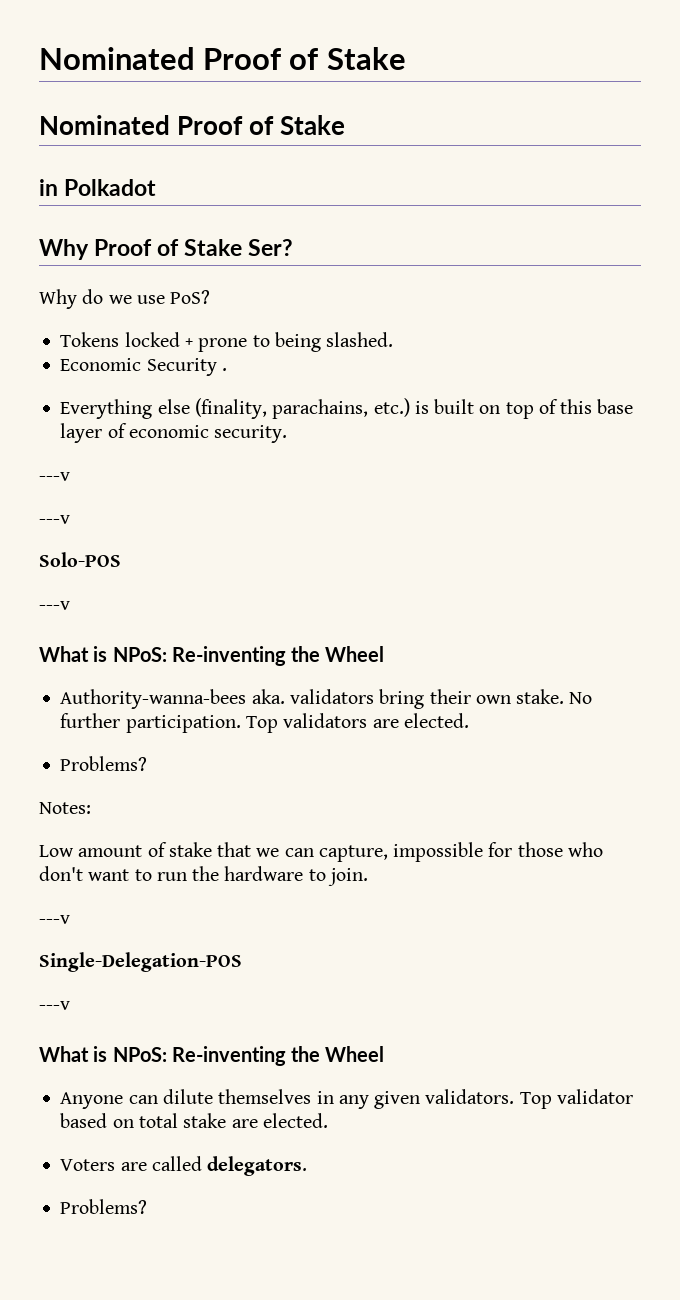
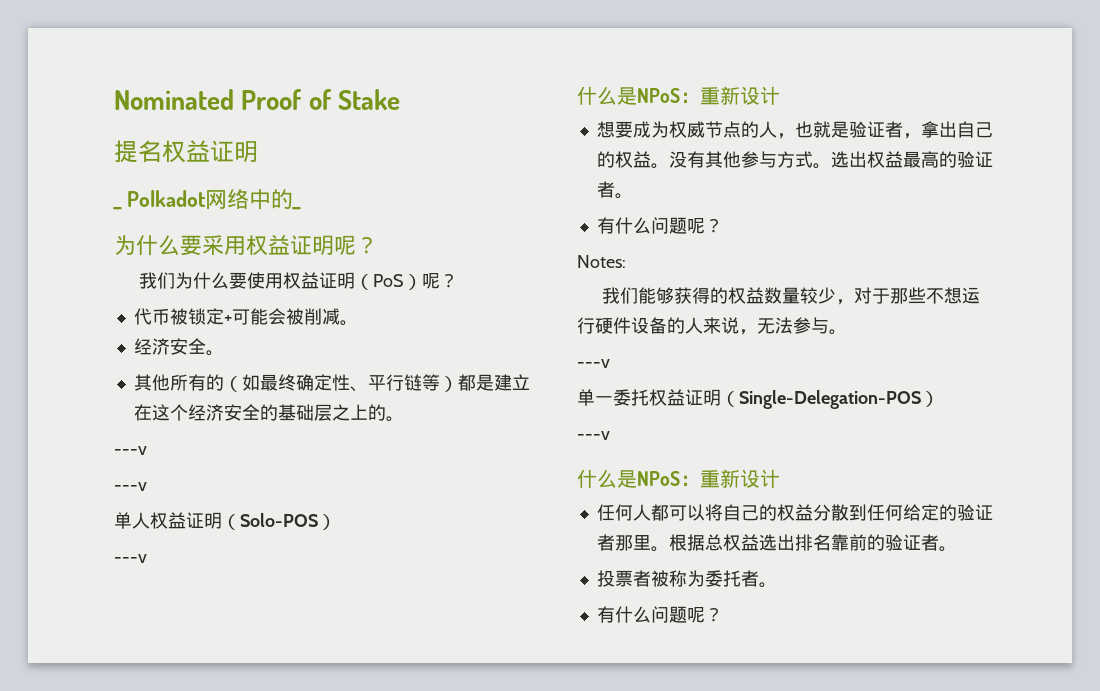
[39,47,406,70] [39,115,346,135] [39,179,157,196] [39,239,294,260] [39,289,211,309] [60,332,394,352] [60,358,227,376] [60,398,634,419] [60,423,288,443] Nominated Proof of Stake // Nominated Proof of Stake // in Polkadot // Why Proof of Stake Ser? // Why do we use PoS? // Tokens locked + prone to being slashed. // Economic Security . // Everything else (finality, parachains, etc.) is built on top of this base layer of economic security. -> [114,89,400,110] [114,140,258,163] [113,207,122,210] [126,189,301,210] [114,234,378,256] [139,272,459,290] [133,308,358,326] [133,338,224,356] [133,374,530,392] [133,404,404,422] Nominated Proof of Stake // 提名权益证明 // _ Polkadot网络中的_ // 为什么要采用权益证明呢？ // 我们为什么要使用权益证明（PoS）呢？ // 代币被锁定+可能会被削减。 // 经济安全。 // 其他所有的（如最终确定性、平行链等）都是建立在这个经济安全的基础层之上的。
(70, 519) none -> [114,512,240,530] 单人权益证明（
[39,601,70,610] [39,646,385,666] [60,689,593,709] [60,713,469,733] [60,756,148,771] [39,802,91,814] [39,842,603,862] [39,866,368,886] [39,915,70,924] // ---v // What is NPoS: Re-inventing the Wheel // Authority-wanna-bees aka. validators bring their own stake. No further participation. Top validators are elected. // Problems? // Notes: // Low amount of stake that we can capture, impossible for those who don't want to run the hardware to join. // ---v // -> [318,514,336,530] [114,554,147,563] [577,86,780,105] [596,121,993,139] [596,151,993,169] [596,181,633,199] [596,217,723,234] [577,255,626,268] [602,287,981,305] [577,317,847,335] [577,359,610,368] [577,389,739,407] ） // ---v // 什么是NPoS：重新设计 // 想要成为权威节点的人，也就是验证者，拿出自己的权益。没有其他参与方式。选出权益最高的验证者。 // 有什么问题呢？ // Notes: // 我们能够获得的权益数量较少，对于那些不想运行硬件设备的人来说，无法参与。 // ---v // 单一委托权益证明（
[39,1001,70,1010] [39,1046,385,1066] [60,1089,633,1109] [60,1113,328,1128] [60,1156,308,1176] [60,1199,148,1214] // ---v // What is NPoS: Re-inventing the Wheel // Anyone can dilute themselves in any given validators. Top validator based on total stake are elected. // Voters are called delegators. // Problems? -> [921,391,939,407] [577,431,610,440] [577,469,780,488] [596,504,993,521] [596,534,957,552] [596,570,777,588] [596,606,723,623] ） // ---v // 什么是NPoS：重新设计 // 任何人都可以将自己的权益分散到任何给定的验证者那里。根据总权益选出排名靠前的验证者。 // 投票者被称为委托者。 // 有什么问题呢？

